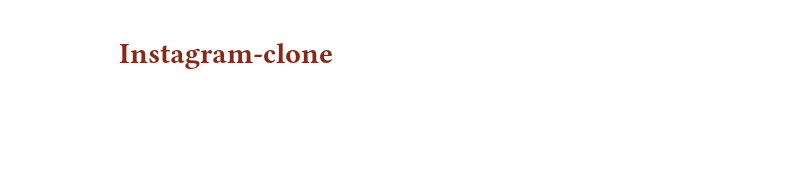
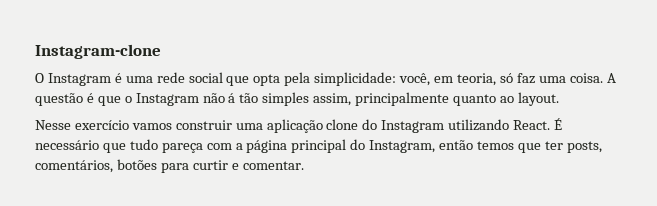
(333, 56) none -> [35,72,616,86] [35,92,559,106] [35,118,563,133] [35,139,602,153] [35,159,304,173] // O Instagram é uma rede social que opta pela simplicidade: você, em teoria, só faz uma coisa. A questão é que o Instagram não á tão simples assim, principalmente quanto ao layout. // Nesse exercício vamos construir uma aplicação clone do Instagram utilizando React. É necessário que tudo pareça com a página principal do Instagram, então temos que ter posts, comentários, botões para curtir e comentar.

